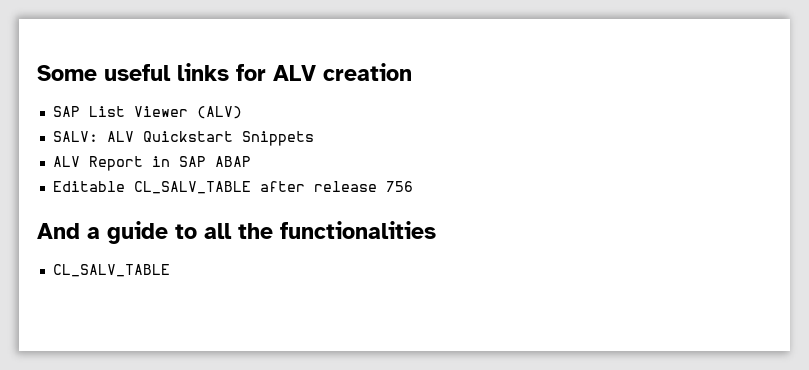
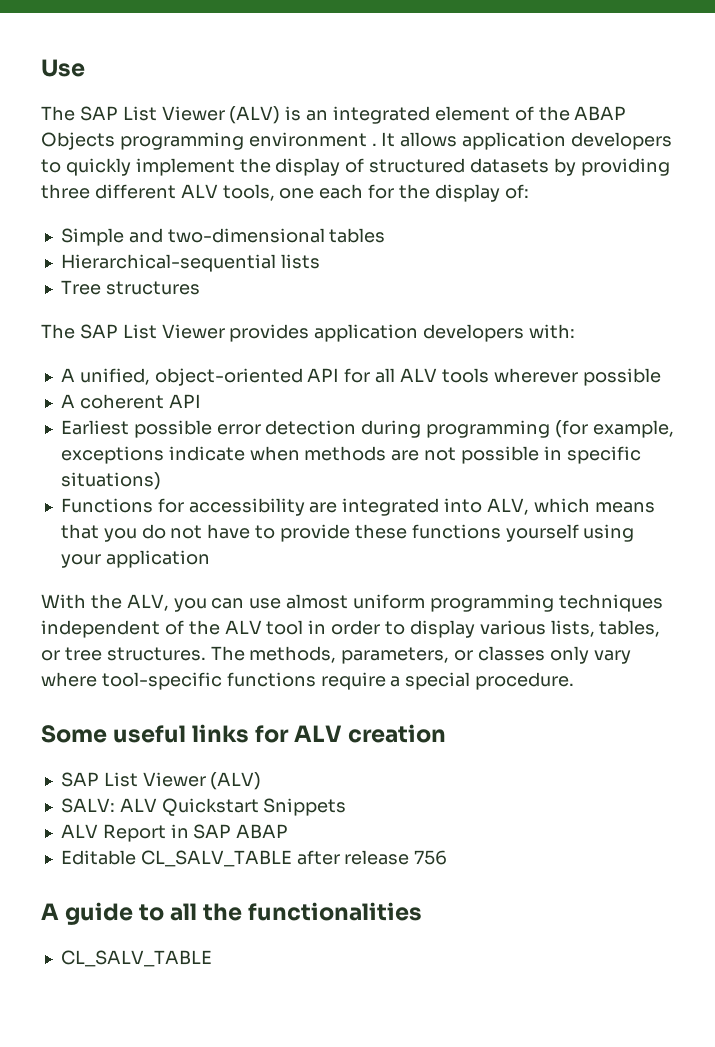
(37, 73) none -> [41,59,85,77] [41,106,627,124] [41,132,673,150] [41,158,670,176] [41,184,529,202] [60,228,386,246] [60,254,320,272] [60,280,200,295] [41,324,576,342] [60,368,661,386] [60,394,201,409] [60,420,674,438] [60,446,641,464] [60,472,161,490] [60,498,655,516] [60,524,635,542] [60,550,210,568] [41,594,663,612] [41,620,661,638] [41,646,631,664] [41,672,575,690] Use // The SAP List Viewer (ALV) is an integrated element of the ABAP Objects programming environment . It allows application developers to quickly implement the display of structured datasets by providing three different ALV tools, one each for the display of: // Simple and two-dimensional tables // Hierarchical-sequential lists // Tree structures // The SAP List Viewer provides application developers with: // A unified, object-oriented API for all ALV tools wherever possible // A coherent API // Earliest possible error detection during programming (for example, exceptions indicate when methods are not possible in specific situations) // Functions for accessibility are integrated into ALV, which means that you do not have to provide these functions yourself using your application // With the ALV, you can use almost uniform programming techniques independent of the ALV tool in order to display various lists, tables, or tree structures. The methods, parameters, or classes only vary where tool-specific functions require a special procedure. //
[37,223,100,239] And a -> [41,903,59,920] A

